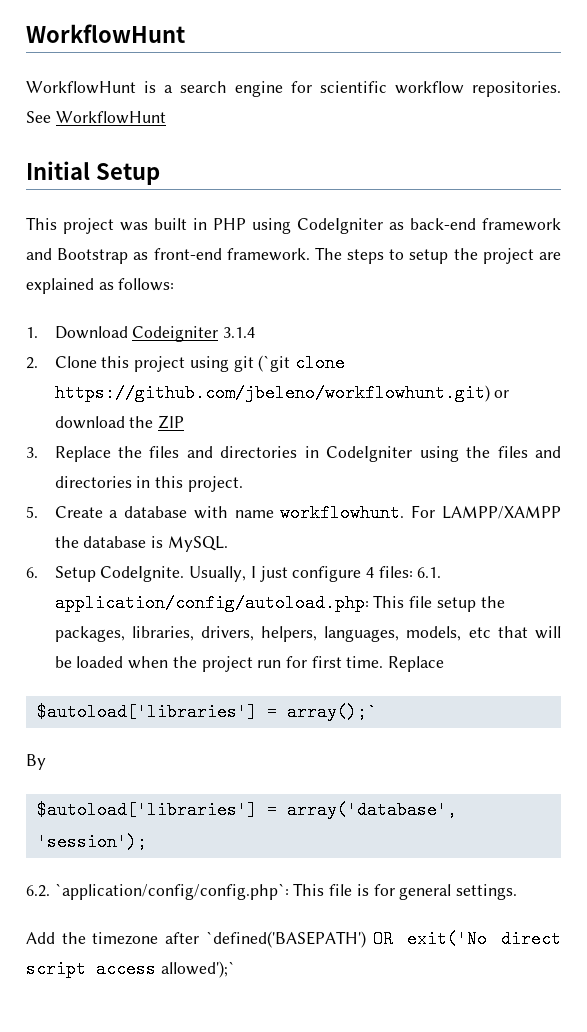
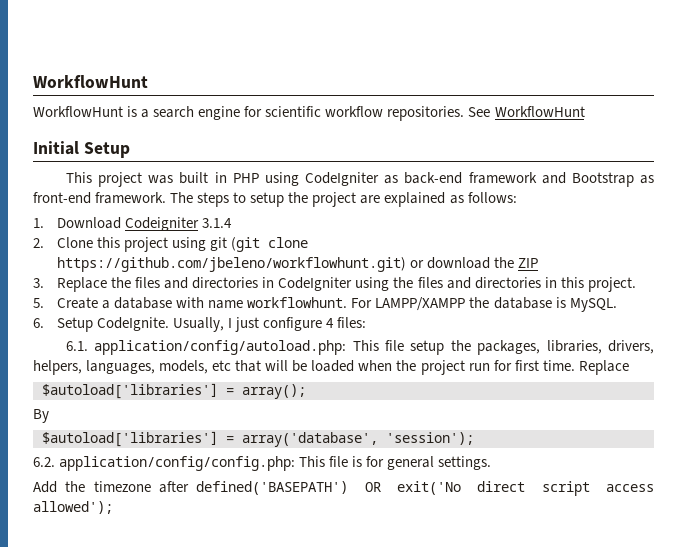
[258,355,291,372] (`git -> [231,237,261,252] (git
(413, 572) none -> (367, 322) //
[286,703,377,721] array();` -> [242,384,306,399] array();
[54,883,289,900] `application/config/config.php`: -> [59,456,296,471] application/config/config.php:
[205,931,366,948] `defined('BASEPATH') -> [196,481,349,495] defined('BASEPATH')
[160,961,235,978] allowed');` -> [33,501,113,514] allowed');

